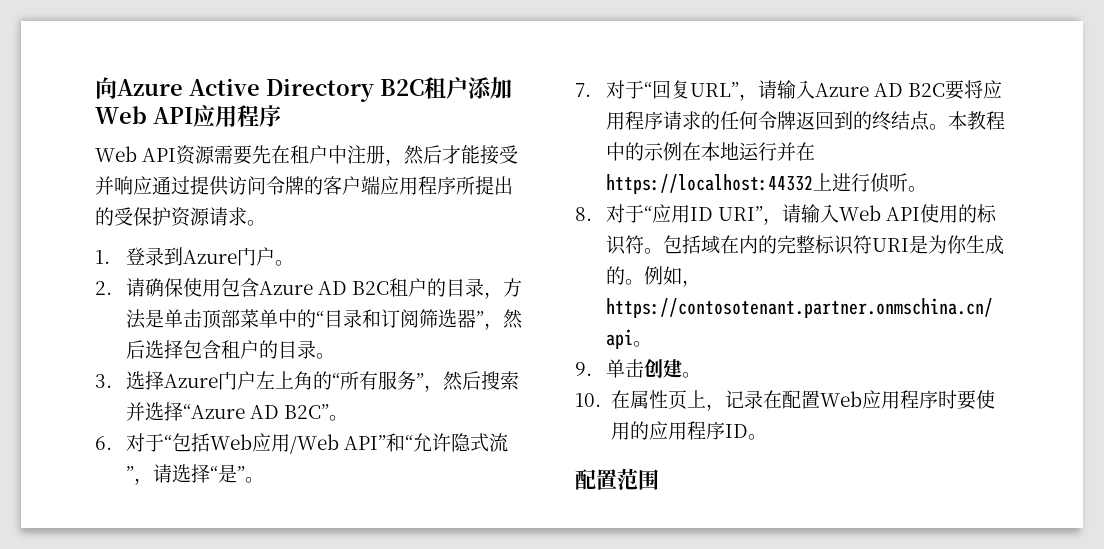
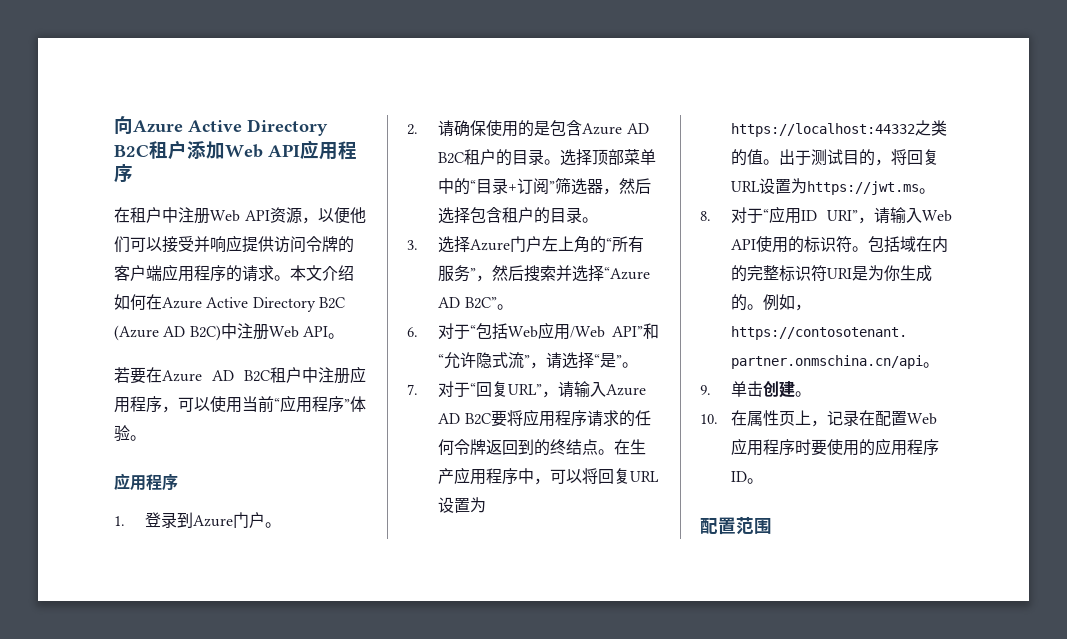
[95,145,481,166] Web API资源需要先在租户中注册，然后才能 -> [114,207,366,224] [114,236,162,253] 在租户中注册Web API资源，以便他们可以
[152,176,190,195] 通过 -> (242, 243) none
[456,176,513,195] [95,207,266,227] 所提出的受保护资源请求。 -> [226,265,354,282] [114,294,345,312] [114,323,344,341] [114,366,366,384] [114,395,366,413] [114,425,146,441] [114,473,178,491] 的请求。本文介绍如何在Azure Active Directory B2C (Azure AD B2C)中注册Web API。 // 若要在Azure AD B2C租户中注册应用程序，可以使用当前“应用程序”体验。 // 应用程序
(221, 288) none -> [518,120,551,137] 的是
[484,278,523,299] [125,309,202,329] ，方法是单击 -> [544,149,593,166] 。选择
[361,309,484,328] 和订阅筛选器” -> [508,177,604,195] +订阅”筛选器
[947,111,1005,130] [605,142,815,161] [605,173,908,194] 本教程中的示例在本地运行并在https://localhost:44332上进行侦听 -> [614,439,647,455] [438,467,660,485] [438,497,487,513] [731,120,948,137] [731,149,940,166] [731,178,920,195] 在生产应用程序中，可以将回复URL设置为https://localhost:44332之类的值。出于测试目的，将回复URL设置为https://jwt.ms

